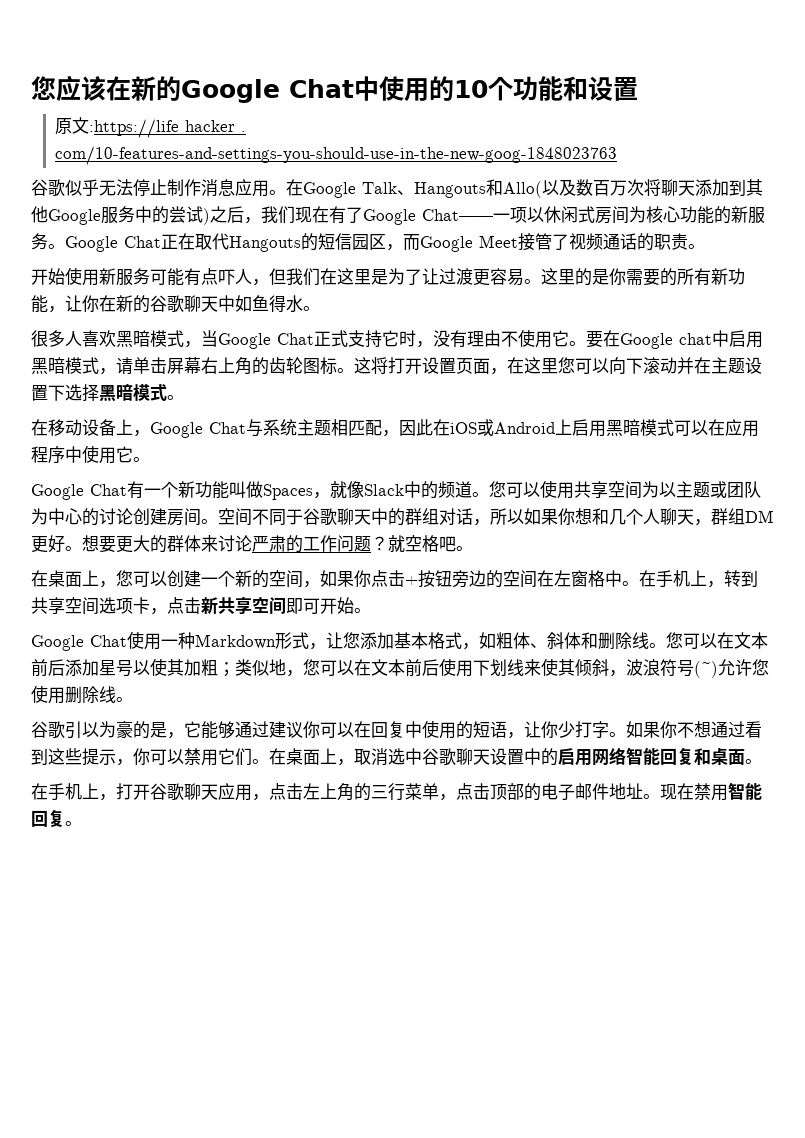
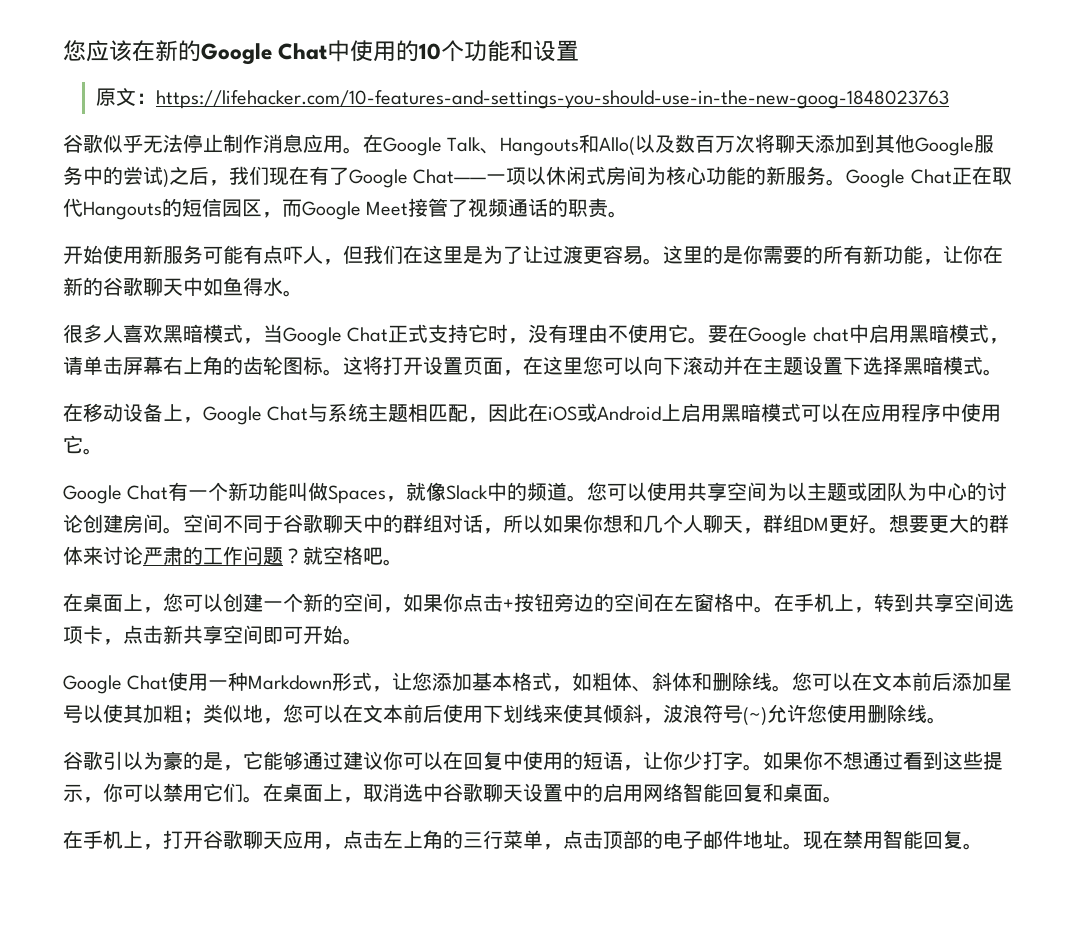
[89,119,247,138] [55,146,618,165] :https://life hacker . com/10-features-and-settings-you-should-use-in-the-new-goog-1848023763 -> [136,90,950,109] ：https://lifehacker.com/10-features-and-settings-you-should-use-in-the-new-goog-1848023763

